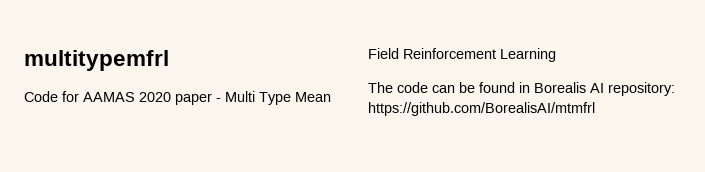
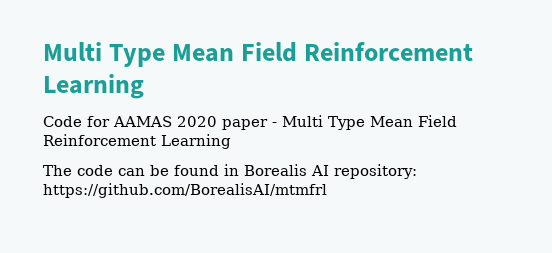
[24,50,169,71] multitypemfrl -> [43,42,474,67] [43,74,144,99] Multi Type Mean Field Reinforcement Learning

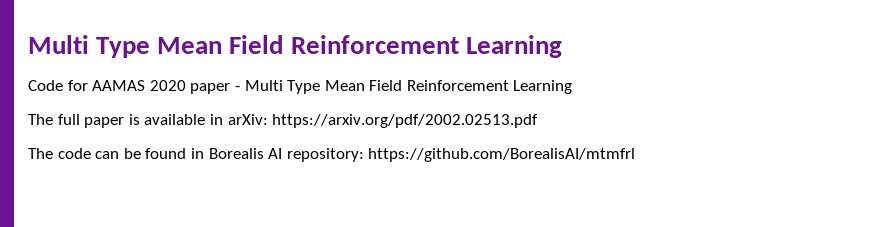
(231, 141) none -> [28,114,539,128] // The full paper is available in arXiv: https://arxiv.org/pdf/2002.02513.pdf

